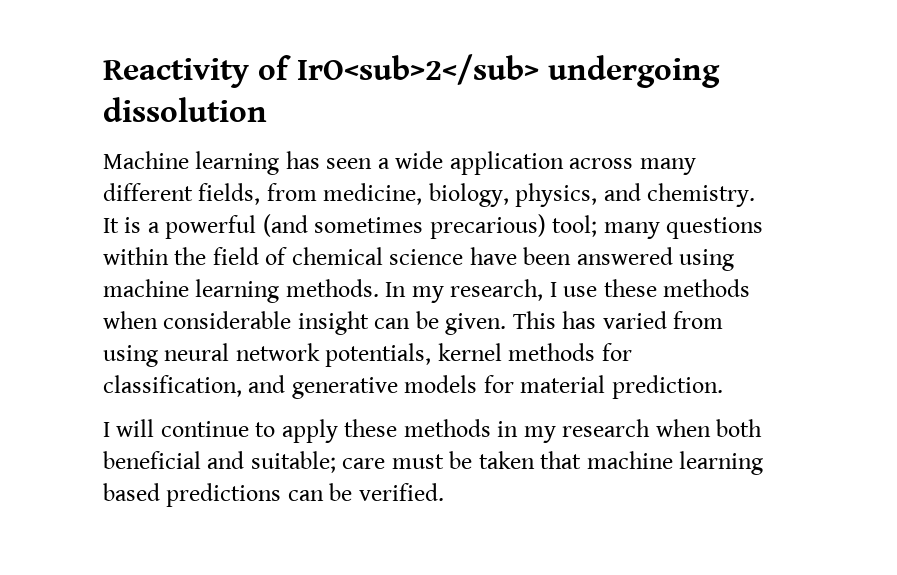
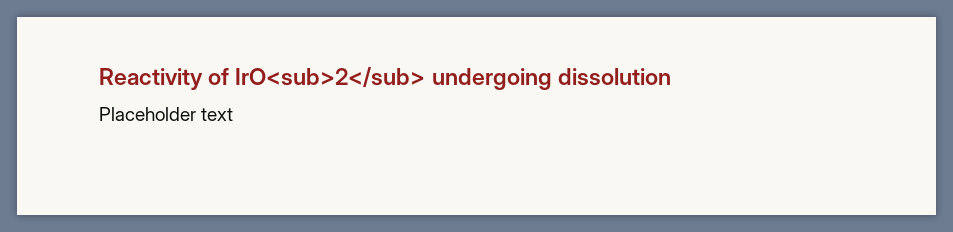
[103,151,696,175] [103,183,756,207] [103,214,764,239] [103,247,735,271] [103,279,751,303] [103,311,724,335] [103,343,632,367] [103,375,723,399] [103,419,763,443] [103,451,764,475] [103,483,444,507] Machine learning has seen a wide application across many different fields, from medicine, biology, physics, and chemistry. It is a powerful (and sometimes precarious) tool; many questions within the field of chemical science have been answered using machine learning methods. In my research, I use these methods when considerable insight can be given. This has varied from using neural network potentials, kernel methods for classification, and generative models for material prediction. // I will continue to apply these methods in my research when both beneficial and suitable; care must be taken that machine learning based predictions can be verified. -> [99,107,234,121] Placeholder text

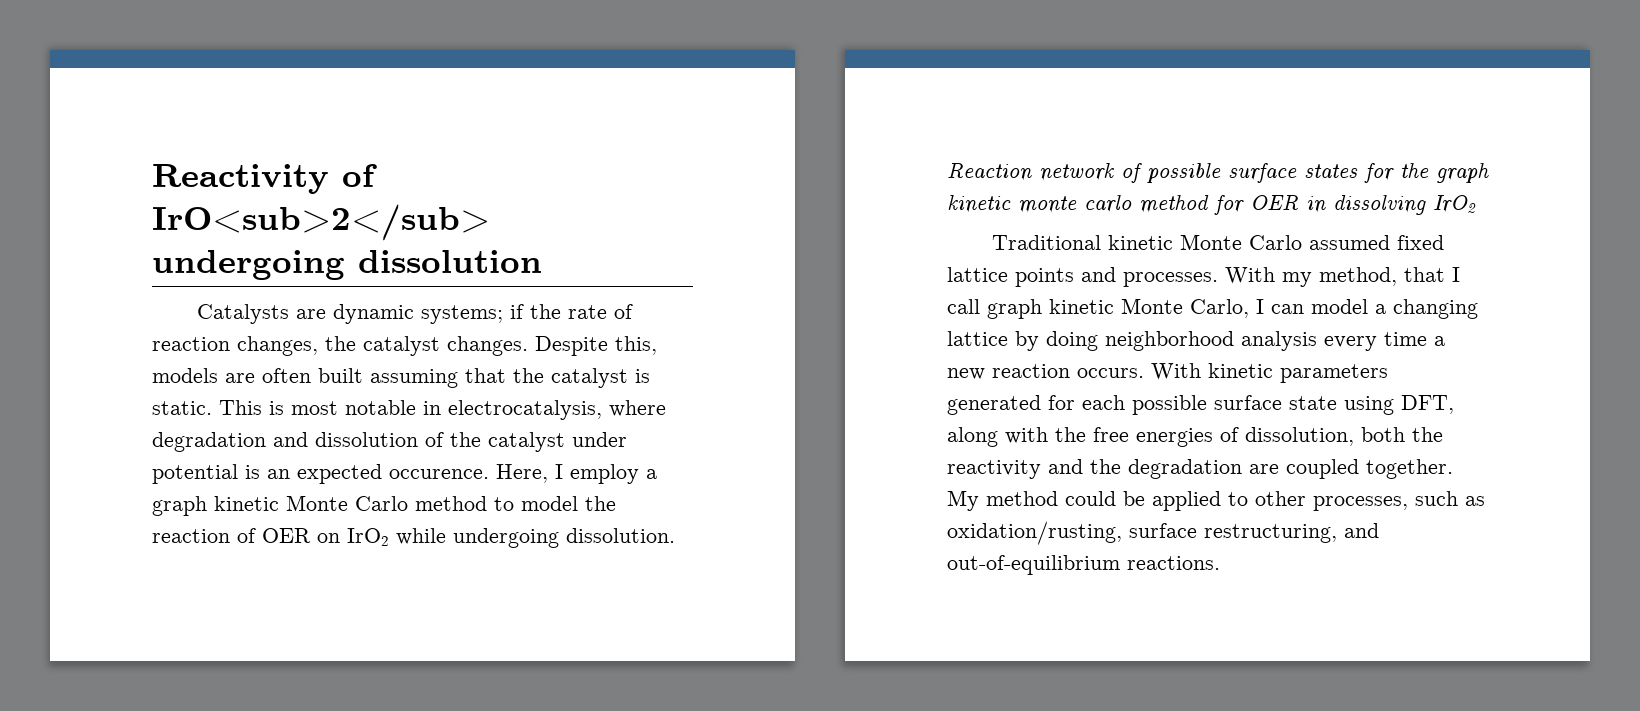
[99,107,234,121] Placeholder text -> [196,304,633,324] [152,336,657,356] [152,368,650,388] [152,400,666,420] [152,432,627,452] [152,464,657,484] [152,495,616,516] [152,528,675,548] [947,163,1489,183] [947,195,1476,215] [991,234,1444,250] [947,267,1460,287] [947,298,1478,319] [947,331,1445,351] [947,363,1388,383] [947,395,1454,415] [947,427,1443,447] [947,459,1453,479] [947,490,1485,511] [947,521,1379,545] [947,555,1220,575] Catalysts are dynamic systems; if the rate of reaction changes, the catalyst changes. Despite this, models are often built assuming that the catalyst is static. This is most notable in electrocatalysis, where degradation and dissolution of the catalyst under potential is an expected occurence. Here, I employ a graph kinetic Monte Carlo method to model the reaction of OER on IrO2 while undergoing dissolution. // Reaction network of possible surface states for the graph kinetic monte carlo method for OER in dissolving IrO2 // Traditional kinetic Monte Carlo assumed fixed lattice points and processes. With my method, that I call graph kinetic Monte Carlo, I can model a changing lattice by doing neighborhood analysis every time a new reaction occurs. With kinetic parameters generated for each possible surface state using DFT, along with the free energies of dissolution, both the reactivity and the degradation are coupled together. My method could be applied to other processes, such as oxidation/rusting, surface restructuring, and out-of-equilibrium reactions.

